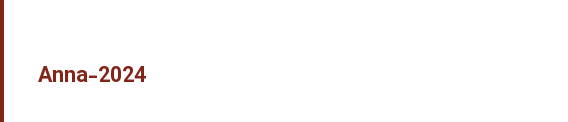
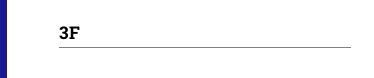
[38,66,146,82] Anna-2024 -> [59,26,80,40] 3F

